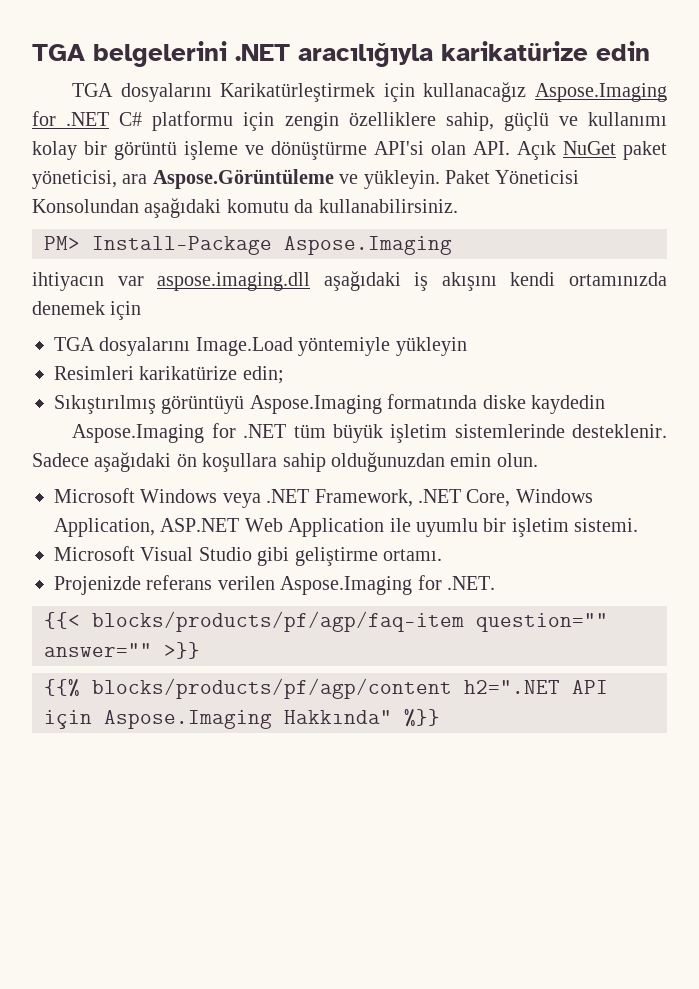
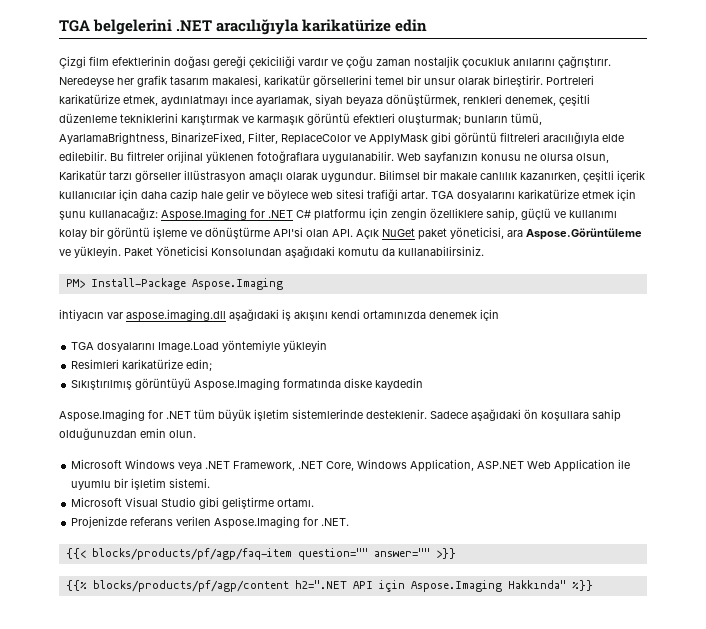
[72,82,527,102] TGA dosyalarını Karikatürleştirmek için kullanacağız -> [59,56,611,69] [59,75,594,87] [59,94,590,106] [59,113,542,125] [59,132,624,145] [59,151,609,163] [59,170,645,182] [59,189,636,202] [59,208,158,220] Çizgi film efektlerinin doğası gereği çekiciliği vardır ve çoğu zaman nostaljik çocukluk anılarını çağrıştırır. Neredeyse her grafik tasarım makalesi, karikatür görsellerini temel bir unsur olarak birleştirir. Portreleri karikatürize etmek, aydınlatmayı ince ayarlamak, siyah beyaza dönüştürmek, renkleri denemek, çeşitli düzenleme tekniklerini karıştırmak ve karmaşık görüntü efektleri oluşturmak; bunların tümü, AyarlamaBrightness, BinarizeFixed, Filter, ReplaceColor ve ApplyMask gibi görüntü filtreleri aracılığıyla elde edilebilir. Bu filtreler orijinal yüklenen fotoğraflara uygulanabilir. Web sayfanızın konusu ne olursa olsun, Karikatür tarzı görseller illüstrasyon amaçlı olarak uygundur. Bilimsel bir makale canlılık kazanırken, çeşitli içerik kullanıcılar için daha cazip hale gelir ve böylece web sitesi trafiği artar. TGA dosyalarını karikatürize etmek için şunu kullanacağız:

